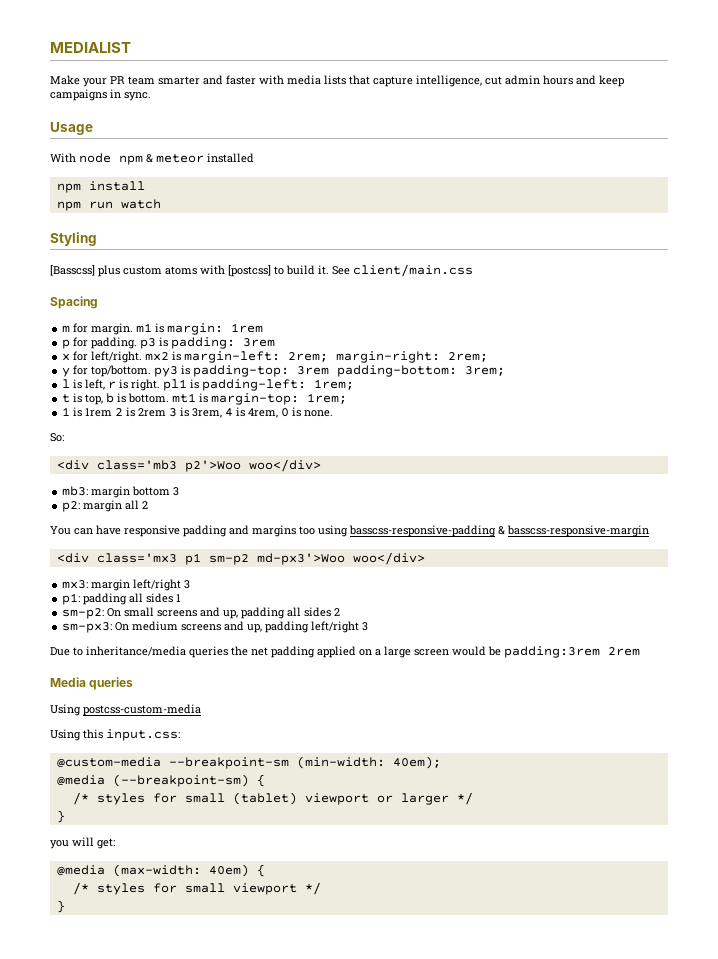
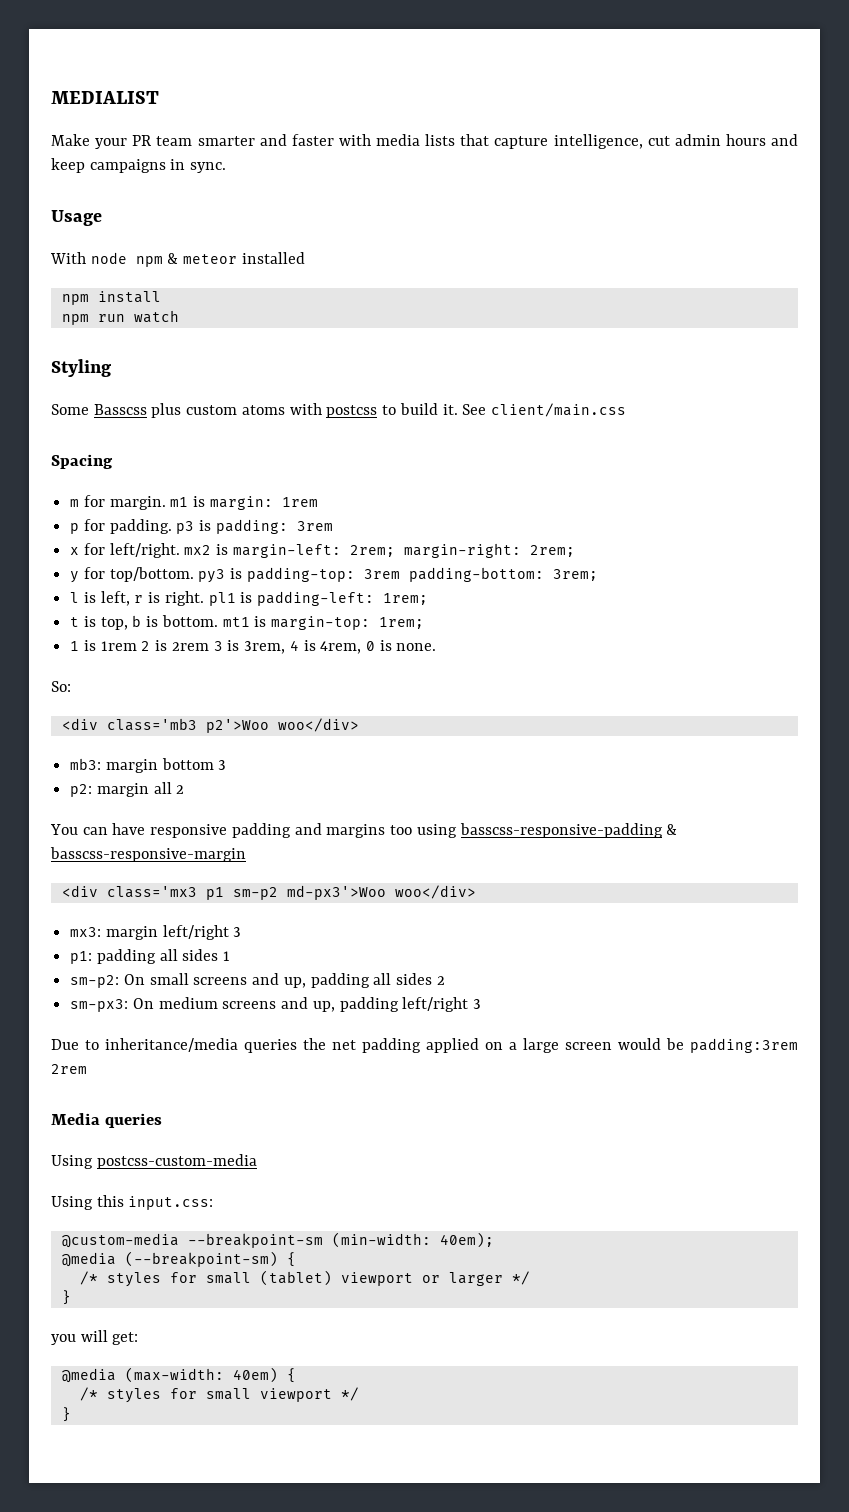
[50,265,95,276] [Basscss] -> [51,404,147,415] Some Basscss
[228,265,271,277] [postcss] -> [326,405,378,418] postcss

